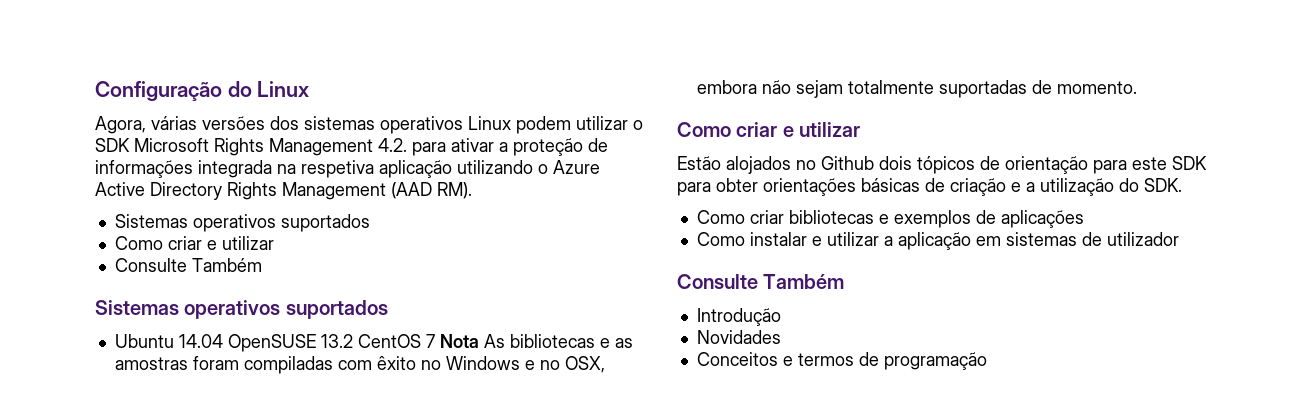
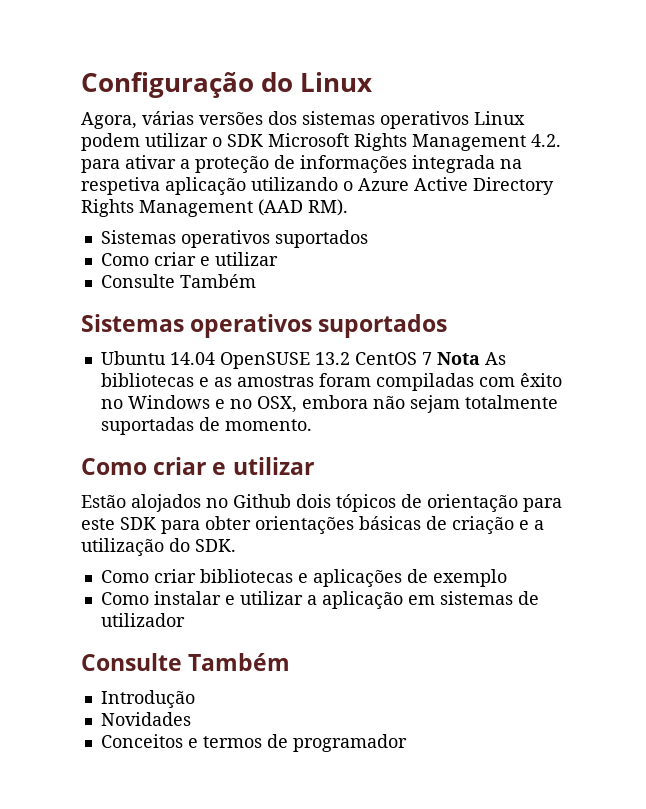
[893,210,1084,228] exemplos de aplicações -> [312,569,507,587] aplicações de exemplo
[883,352,987,370] programação -> [292,734,407,752] programador

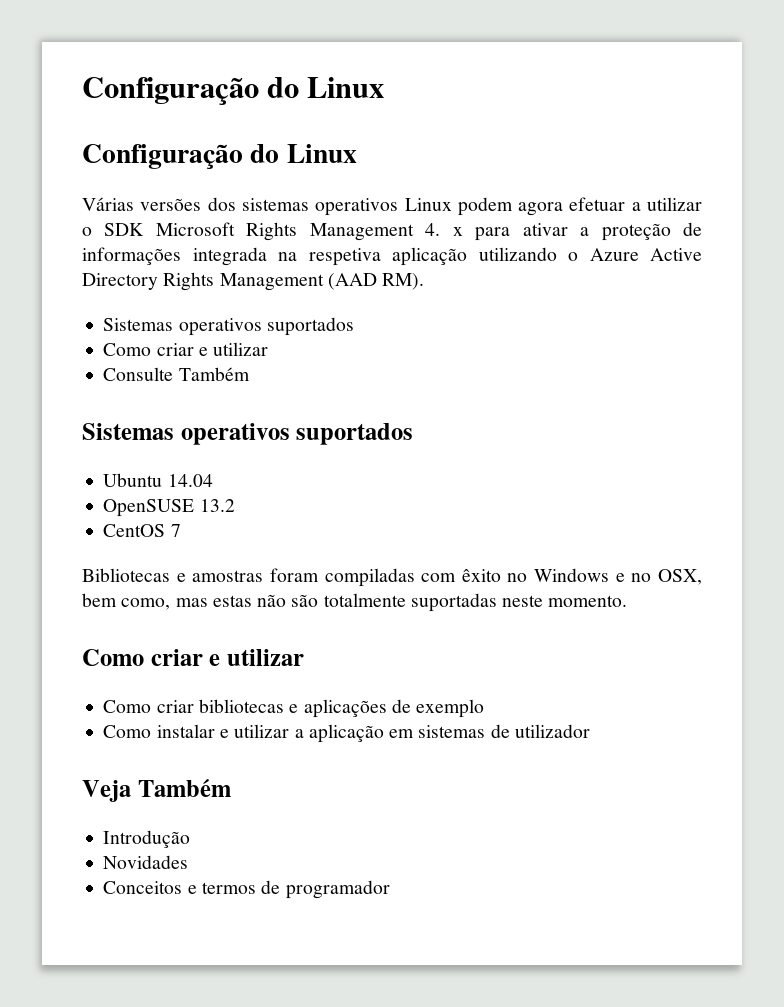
[81,72,372,98] [81,111,194,129] Configuração do Linux // Agora, várias -> [82,77,385,105] [82,144,357,169] [82,197,134,211] Configuração do Linux // Configuração do Linux // Várias
(140, 142) none -> [518,197,641,216] agora efetuar a
[531,134,561,147] 4.2. -> [425,223,463,236] 4. x
(215, 358) none -> (213, 480) //
(350, 358) none -> (235, 505) //
[436,352,506,365] [100,373,232,387] Nota As bibliotecas e as -> [82,568,186,582] // Bibliotecas e
[301,395,460,413] embora não sejam -> [82,593,319,610] bem como, mas estas não são
[198,417,220,431] de -> [502,595,544,607] neste
[81,494,562,512] [81,516,544,534] [81,538,236,556] // Estão alojados no Github dois tópicos de orientação para este SDK para obter orientações básicas de criação e a utilização do SDK. -> (304, 657) none
[81,653,182,671] Consulte -> [82,780,131,802] Veja

